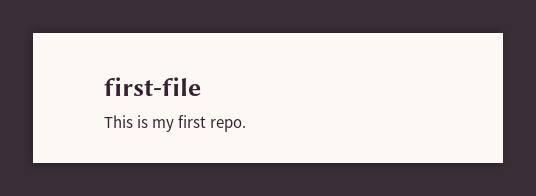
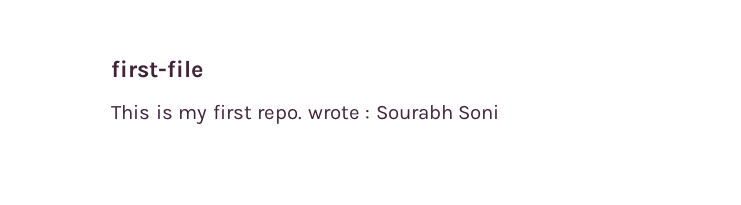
(247, 125) none -> [307,104,500,120] wrote : Sourabh Soni

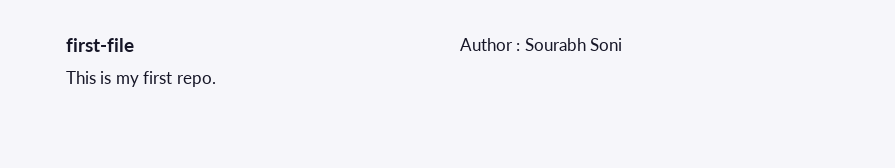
[307,106,360,120] wrote -> [460,38,513,51] // Author

